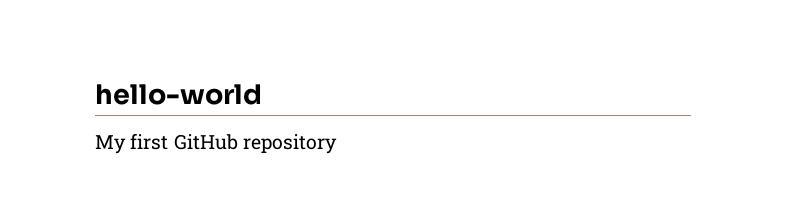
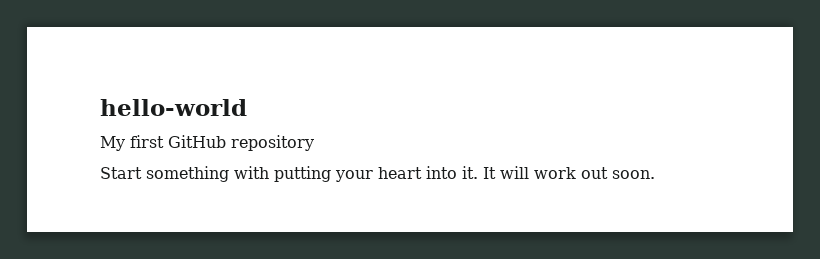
(337, 144) none -> [100,166,655,182] // Start something with putting your heart into it. It will work out soon.

